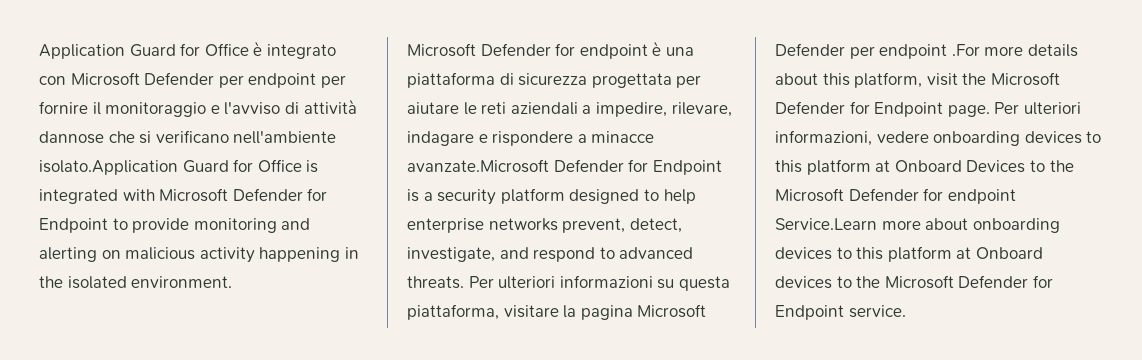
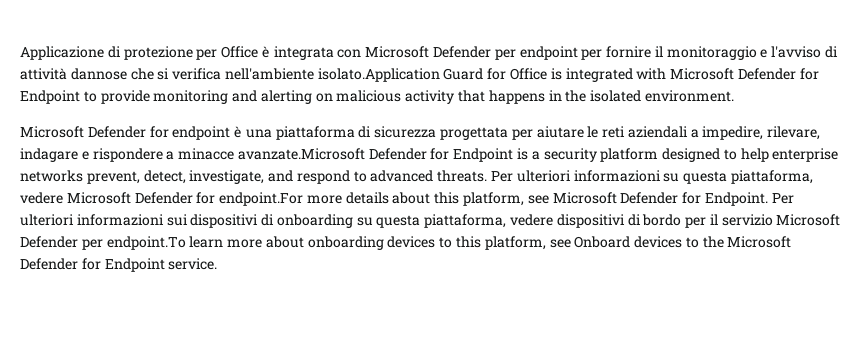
[39,43,201,59] Application Guard for -> [20,46,218,60] Applicazione di protezione per
[266,44,336,59] integrato -> [273,46,334,60] integrata
[155,130,229,143] verificano -> [172,68,222,80] verifica
[259,247,341,262] happening -> [458,90,545,104] that happens
[503,304,707,320] [775,43,980,59] visitare la pagina Microsoft Defender per endpoint .For -> [20,192,304,206] vedere Microsoft Defender for endpoint.For
[926,72,1060,86] [775,101,1081,117] [775,130,1102,146] [775,159,1074,175] [775,188,1016,204] [775,218,877,230] visit the Microsoft Defender for Endpoint page. Per ulteriori informazioni, vedere onboarding devices to this platform at Onboard Devices to the Microsoft Defender for endpoint Service.Learn -> [527,192,794,206] [20,214,841,228] [20,236,224,250] see Microsoft Defender for Endpoint. Per ulteriori informazioni sui dispositivi di onboarding su questa piattaforma, vedere dispositivi di bordo per il servizio Microsoft Defender per endpoint.To learn
[887,246,972,262] platform at -> [484,236,571,250] platform, see

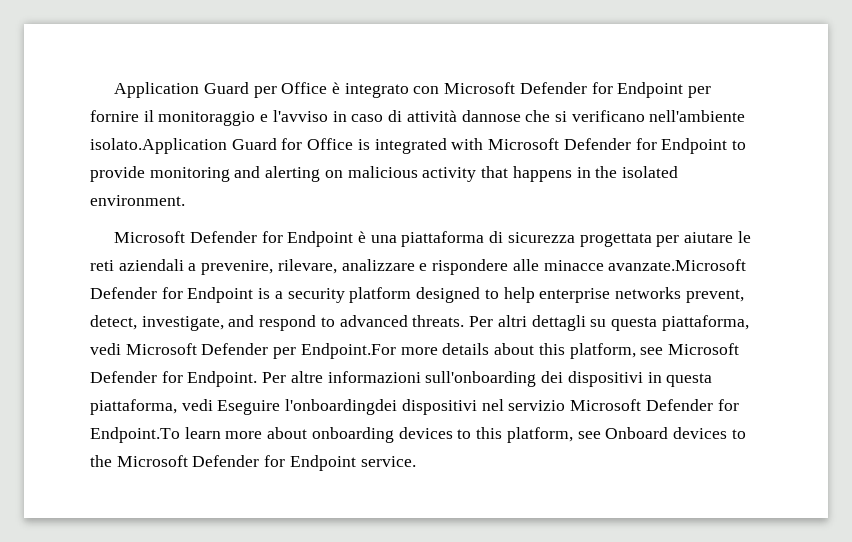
[20,46,193,60] Applicazione di protezione -> [114,82,249,98] Application Guard
[273,46,334,60] integrata -> [344,83,409,98] integrato
[494,46,578,60] per endpoint -> [591,82,684,98] for Endpoint
(822, 52) none -> [332,111,384,122] in caso
[172,68,222,80] verifica -> [571,110,645,122] verificano
[172,126,231,140] endpoint -> [287,231,354,247] Endpoint
[702,126,821,140] [20,148,78,162] impedire, rilevare, indagare -> [201,259,415,275] prevenire, rilevare, analizzare
[166,151,175,160] a -> [512,259,539,271] alle
[516,170,813,184] [20,192,304,206] ulteriori informazioni su questa piattaforma, vedere Microsoft Defender for endpoint.For -> [497,315,749,331] [90,343,396,359] altri dettagli su questa piattaforma, vedi Microsoft Defender per Endpoint.For
[20,214,718,228] ulteriori informazioni sui dispositivi di onboarding su questa piattaforma, vedere dispositivi di bordo per il -> [290,371,713,387] [90,399,504,415] altre informazioni sull'onboarding dei dispositivi in questa piattaforma, vedi Eseguire l'onboardingdei dispositivi nel
[81,236,186,250] per endpoint.To -> [717,399,739,411] [90,427,180,443] for Endpoint.To

